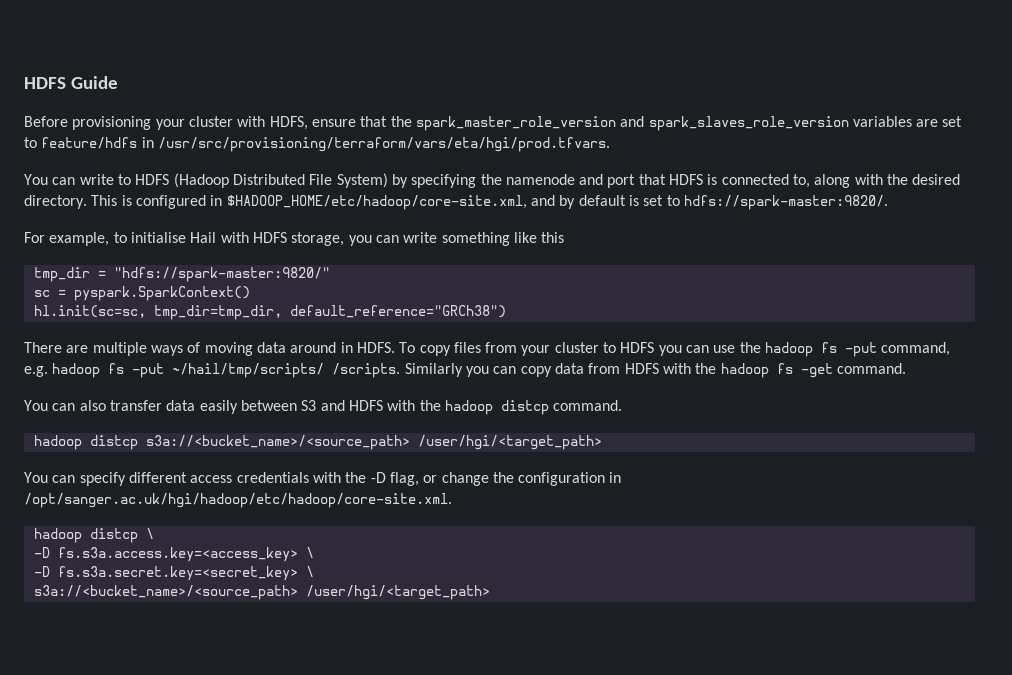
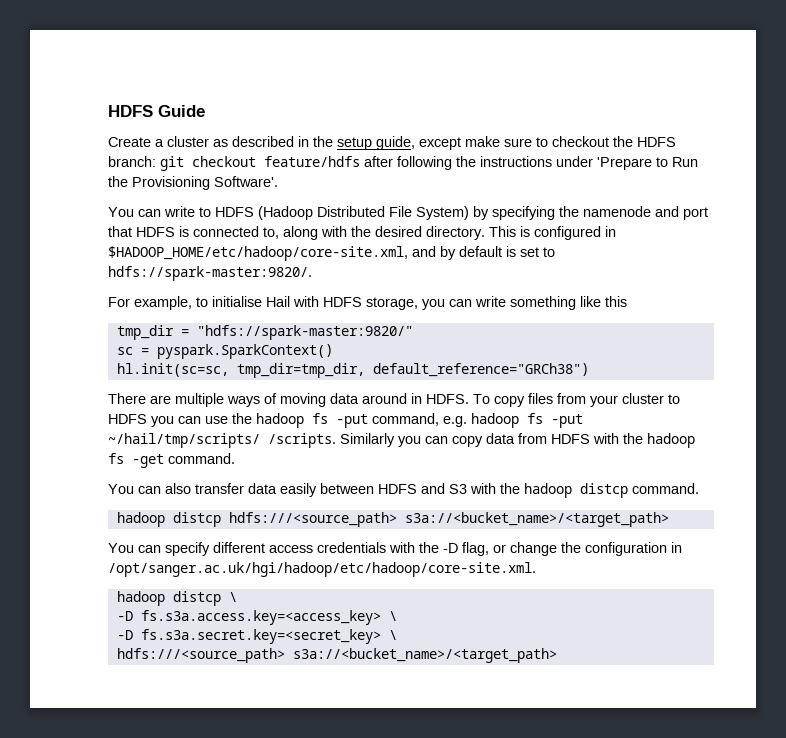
[24,116,963,131] [24,137,610,152] Before provisioning your cluster with HDFS, ensure that the spark_master_role_version and spark_slaves_role_version variables are set to feature/hdfs in /usr/src/provisioning/terraform/vars/eta/hgi/prod.tfvars. -> [108,136,676,150] [108,156,698,171] [108,176,278,190] Create a cluster as described in the setup guide, except make sure to checkout the HDFS branch: git checkout feature/hdfs after following the instructions under 'Prepare to Run the Provisioning Software'.
[301,400,383,411] S3 and HDFS -> [378,483,467,494] HDFS and S3
[145,435,602,450] s3a://<bucket_name>/<source_path> /user/hgi/<target_path> -> [228,512,669,527] hdfs:///<source_path> s3a://<bucket_name>/<target_path>
[33,585,490,600] s3a://<bucket_name>/<source_path> /user/hgi/<target_path> -> [116,648,557,663] hdfs:///<source_path> s3a://<bucket_name>/<target_path>

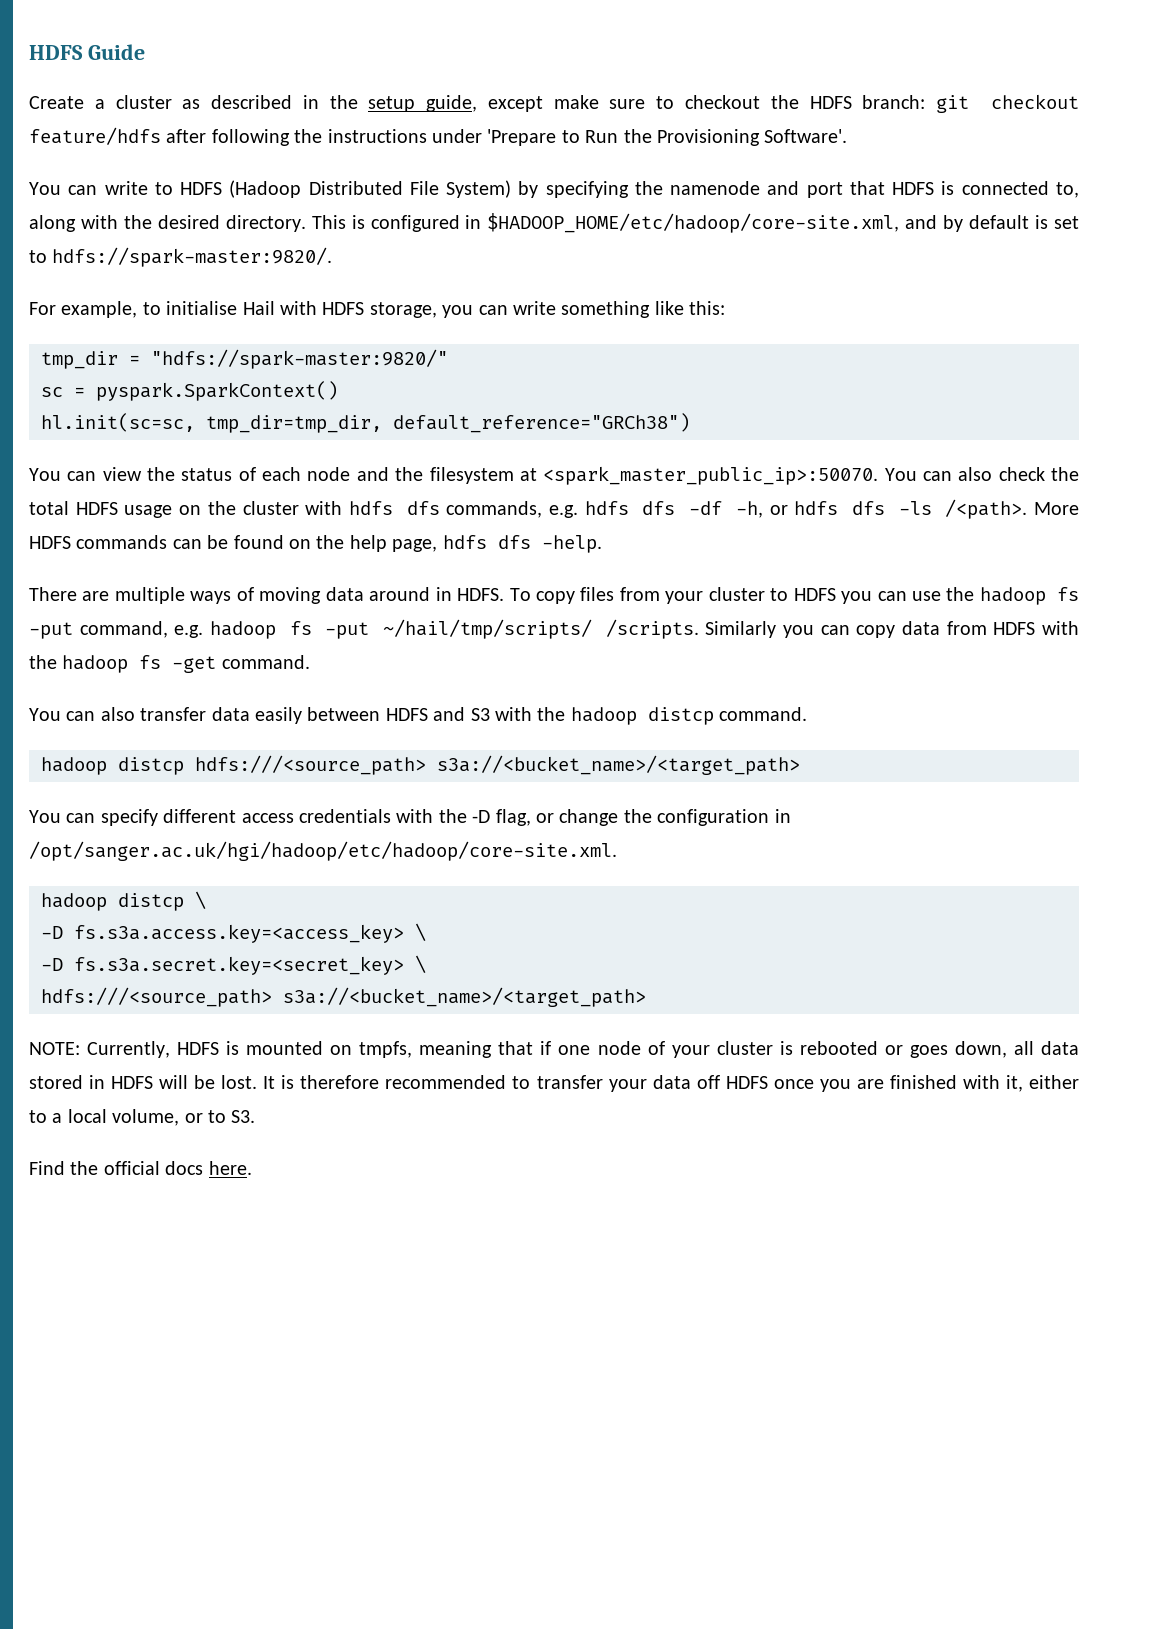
[605,296,627,307] this -> [689,301,726,315] this:
(589, 370) none -> [29,466,1080,485] [29,499,1079,519] [29,535,602,553] // You can view the status of each node and the filesystem at <spark_master_public_ip>:50070. You can also check the total HDFS usage on the cluster with hdfs dfs commands, e.g. hdfs dfs -df -h, or hdfs dfs -ls /<path>. More HDFS commands can be found on the help page, hdfs dfs -help.
(557, 655) none -> [29,1041,1079,1058] [29,1075,1079,1092] [29,1109,256,1126] [29,1161,252,1175] // NOTE: Currently, HDFS is mounted on tmpfs, meaning that if one node of your cluster is rebooted or goes down, all data stored in HDFS will be lost. It is therefore recommended to transfer your data off HDFS once you are finished with it, either to a local volume, or to S3. // Find the official docs here.

